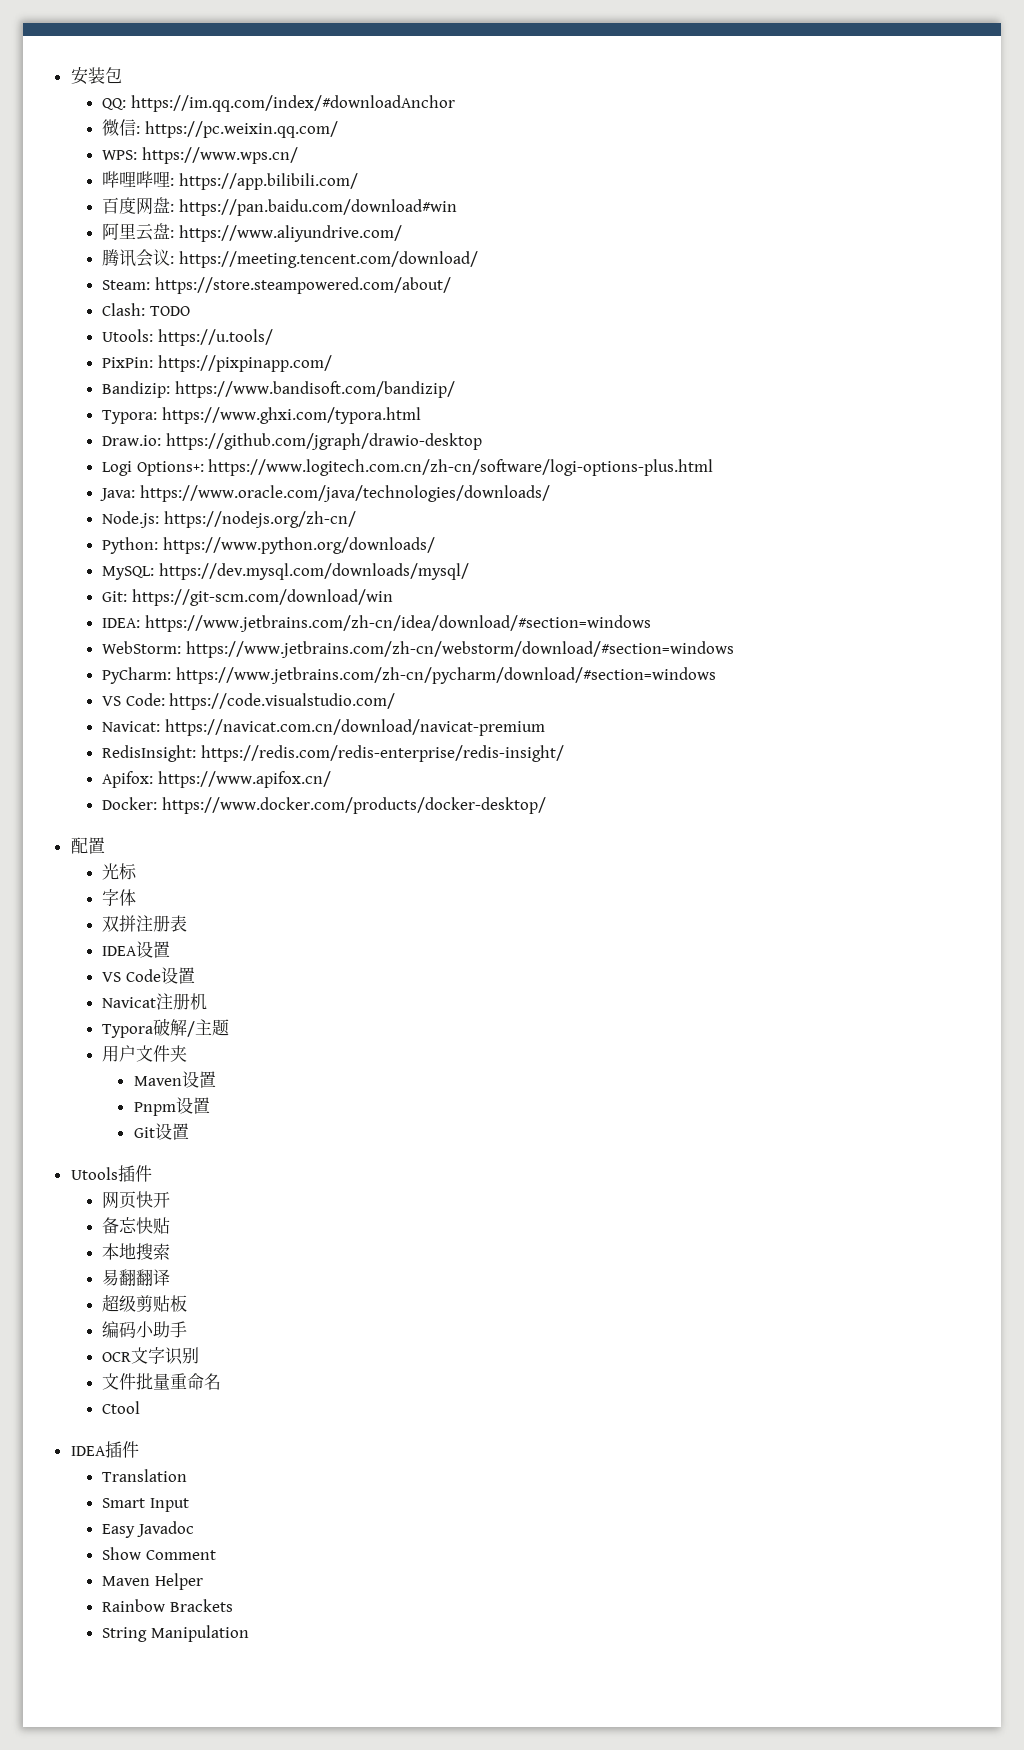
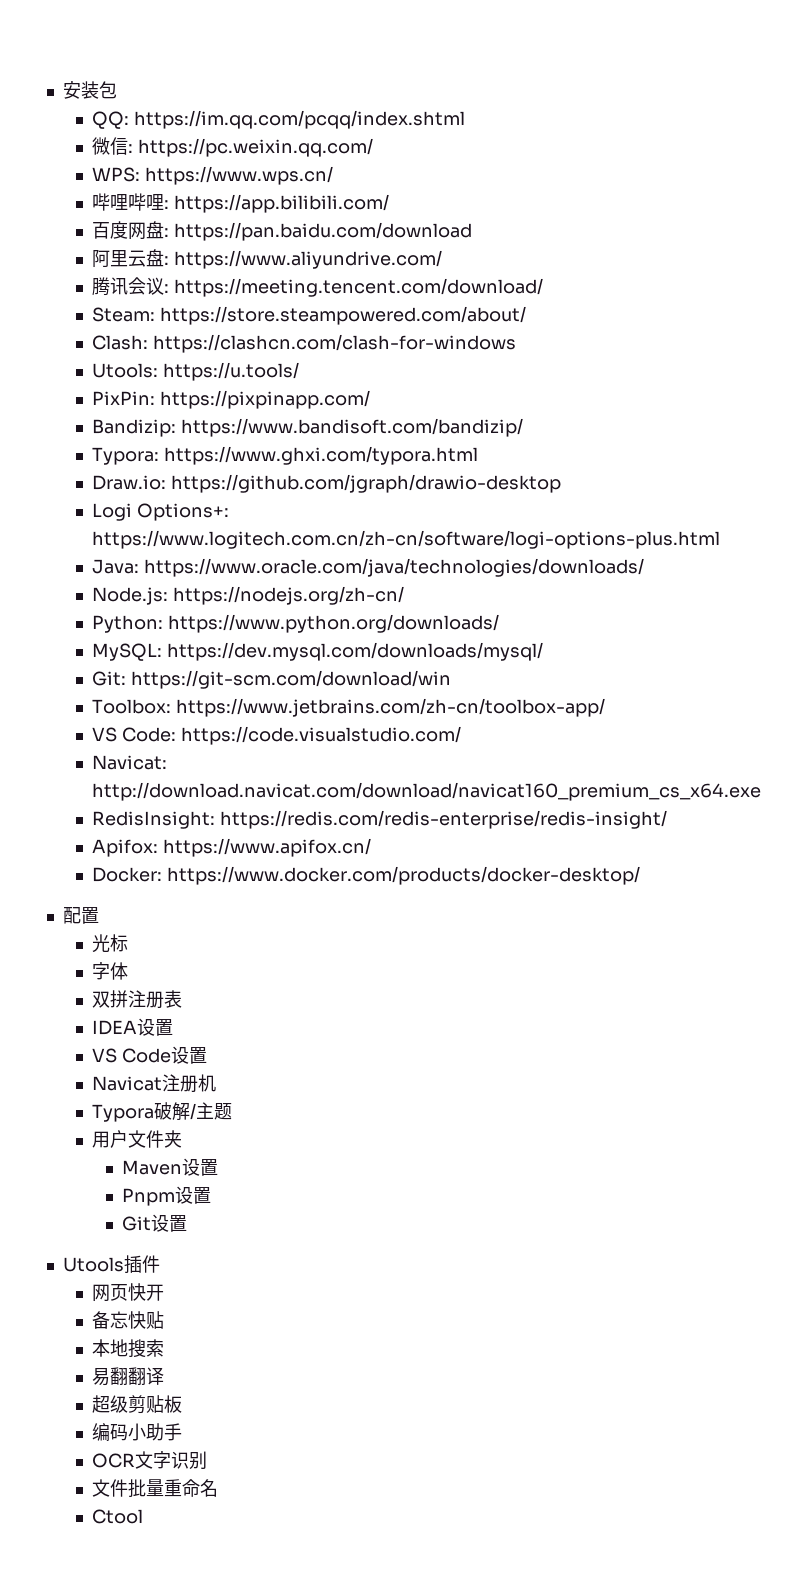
[130,95,455,112] https://im.qq.com/index/#downloadAnchor -> [134,110,466,129] https://im.qq.com/pcqq/index.shtml
[178,199,457,216] https://pan.baidu.com/download#win -> [174,222,473,241] https://pan.baidu.com/download
[149,306,190,316] TODO -> [153,334,517,353] https://clashcn.com/clash-for-windows
[102,615,651,632] [102,641,734,658] [102,667,716,684] IDEA: https://www.jetbrains.com/zh-cn/idea/download/#section=windows // WebStorm: https://www.jetbrains.com/zh-cn/webstorm/download/#section=windows // PyCharm: https://www.jetbrains.com/zh-cn/pycharm/download/#section=windows -> [92,698,606,717] Toolbox: https://www.jetbrains.com/zh-cn/toolbox-app/
[164,719,545,736] https://navicat.com.cn/download/navicat-premium -> [92,782,762,801] http://download.navicat.com/download/navicat160_premium_cs_x64.exe
[70,1441,139,1458] [102,1469,188,1482] [102,1498,189,1512] [102,1521,194,1538] [102,1547,216,1560] [102,1573,203,1590] [102,1599,233,1612] [102,1625,249,1642] // IDEA插件 // Translation // Smart Input // Easy Javadoc // Show Comment // Maven Helper // Rainbow Brackets // String Manipulation -> (144, 1516) none

